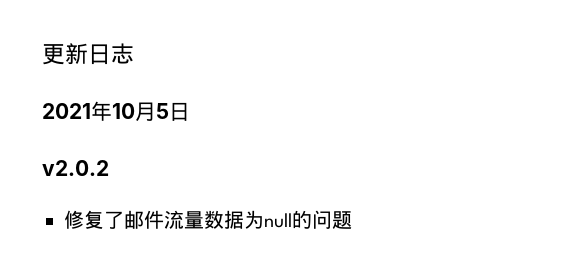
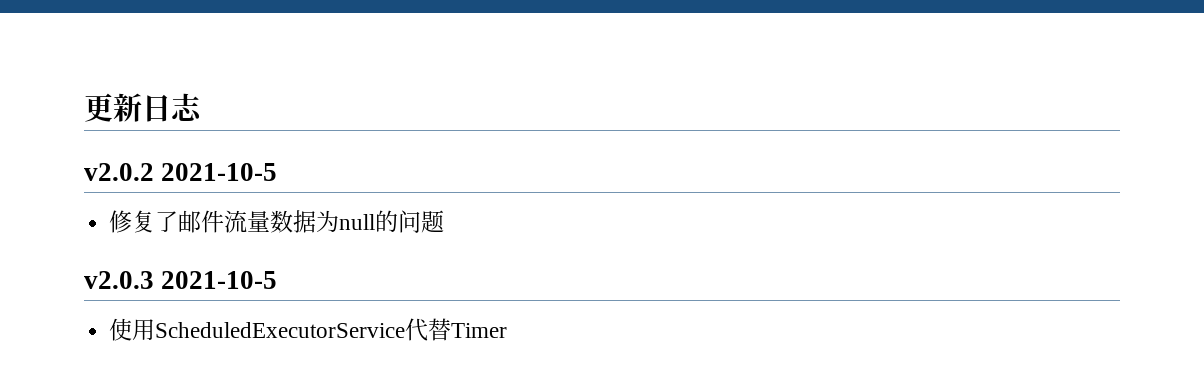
[42,101,190,121] // 2021年10月5日 -> (203, 107) none
(109, 168) none -> [161,163,278,181] 2021-10-5
(352, 220) none -> [84,271,278,289] [109,318,508,341] // v2.0.3 2021-10-5 // 使用ScheduledExecutorService代替Timer

